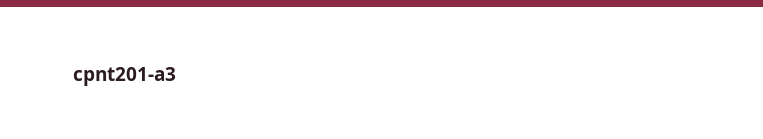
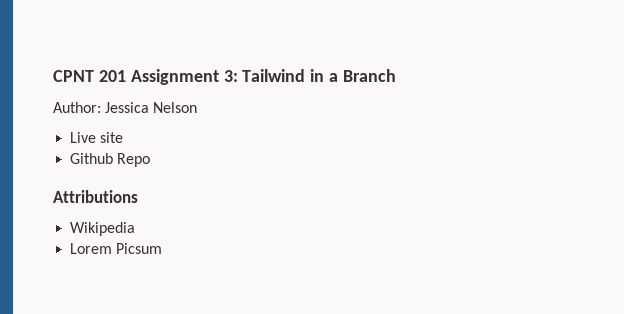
[73,67,176,86] cpnt201-a3 -> [53,69,397,85] [53,102,198,113] [70,132,124,143] [70,153,151,167] [53,190,138,203] [70,222,136,236] [70,243,163,254] CPNT 201 Assignment 3: Tailwind in a Branch // Author: Jessica Nelson // Live site // Github Repo // Attributions // Wikipedia // Lorem Picsum

